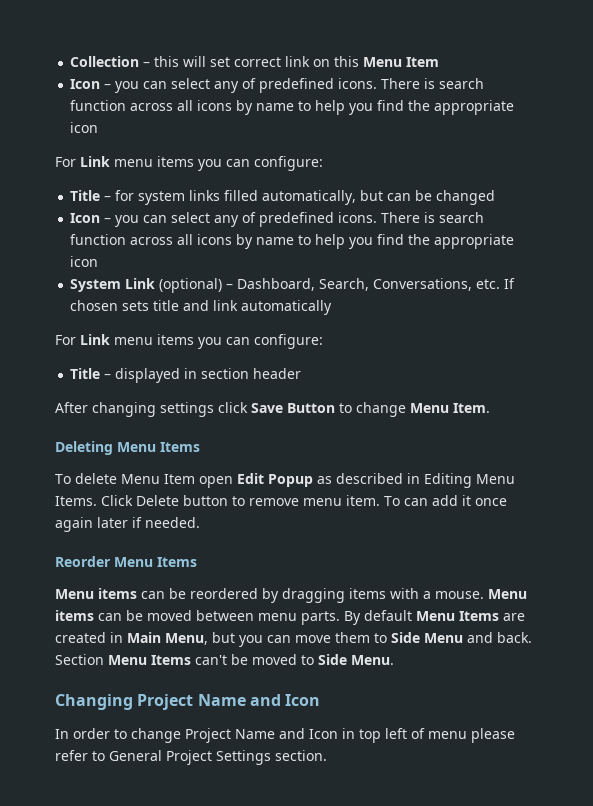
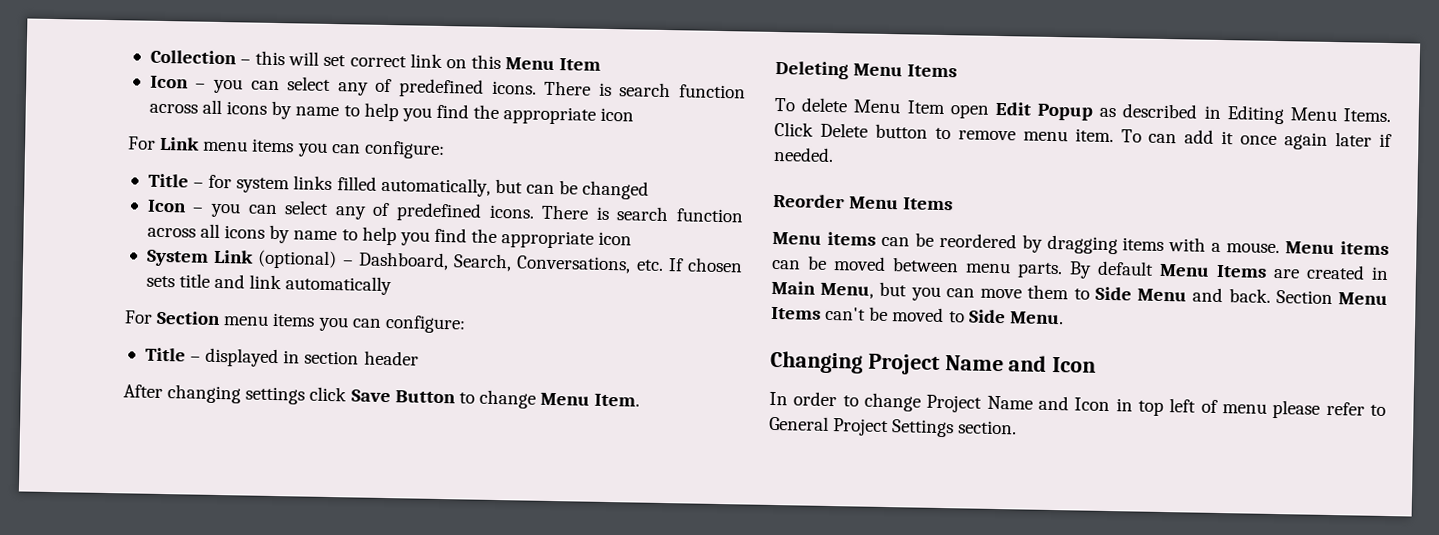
[80,334,110,345] Link -> [156,310,222,326] Section

